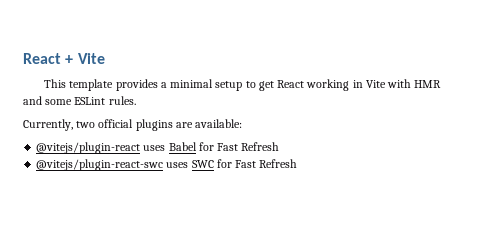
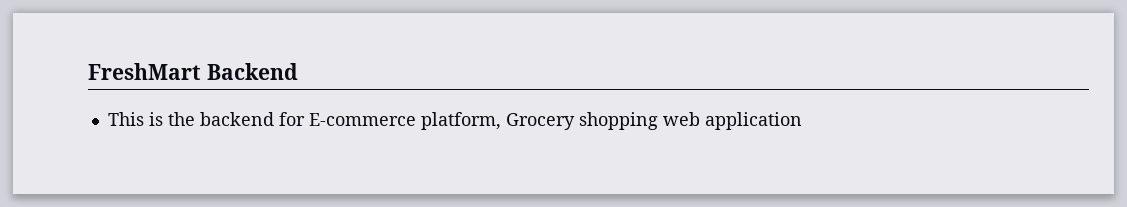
[23,53,105,64] [44,79,442,91] [23,96,136,105] [23,119,243,131] [36,142,280,154] [36,159,298,171] React + Vite // This template provides a minimal setup to get React working in Vite with HMR and some ESLint rules. // Currently, two official plugins are available: // @vitejs/plugin-react uses Babel for Fast Refresh // @vitejs/plugin-react-swc uses SWC for Fast Refresh -> [88,63,298,80] [107,112,802,130] FreshMart Backend // This is the backend for E-commerce platform, Grocery shopping web application

